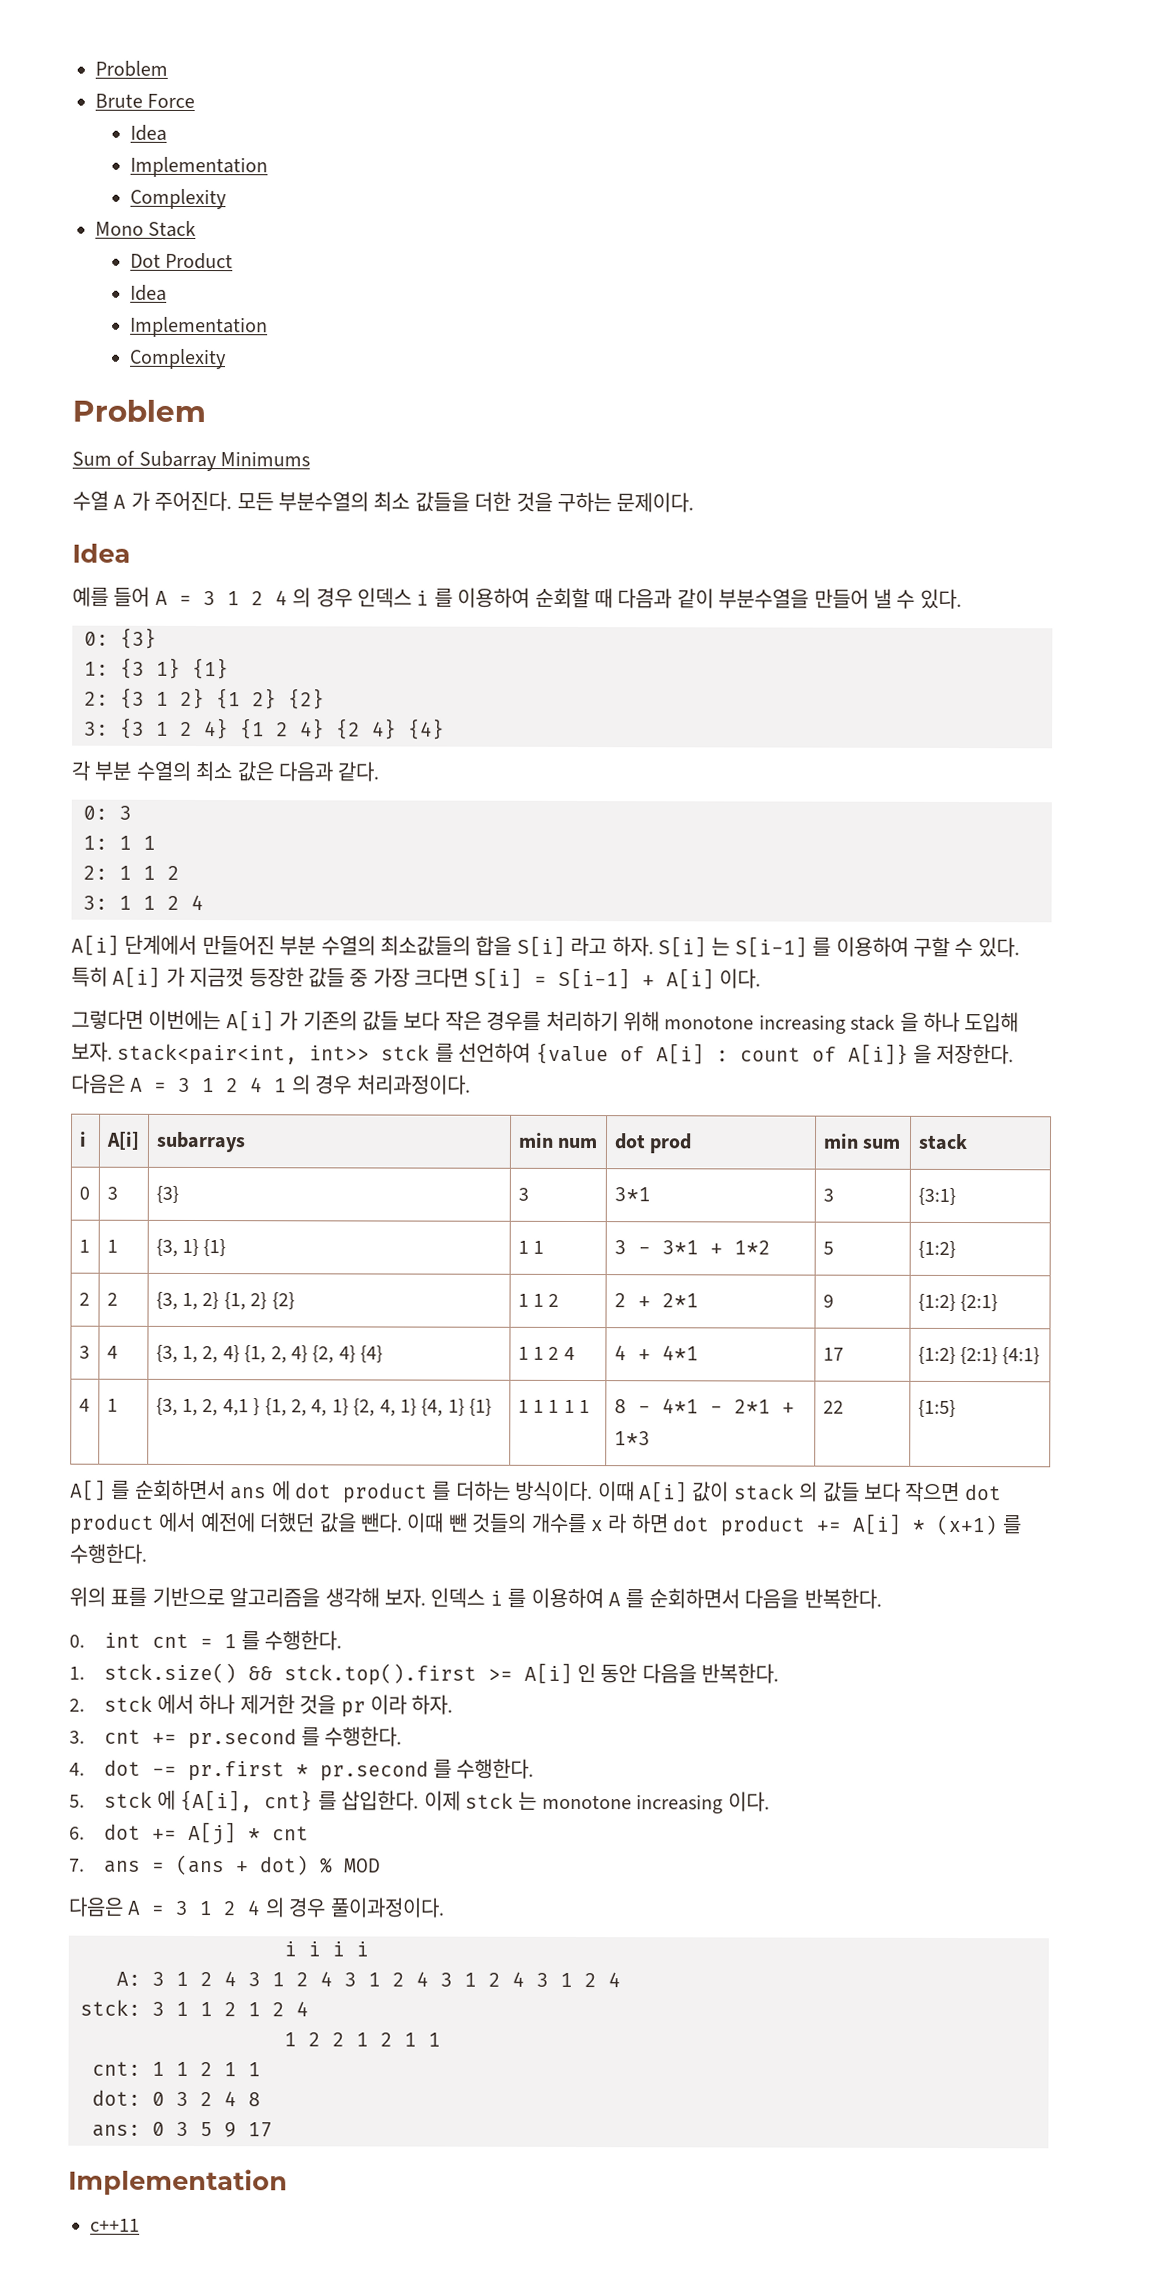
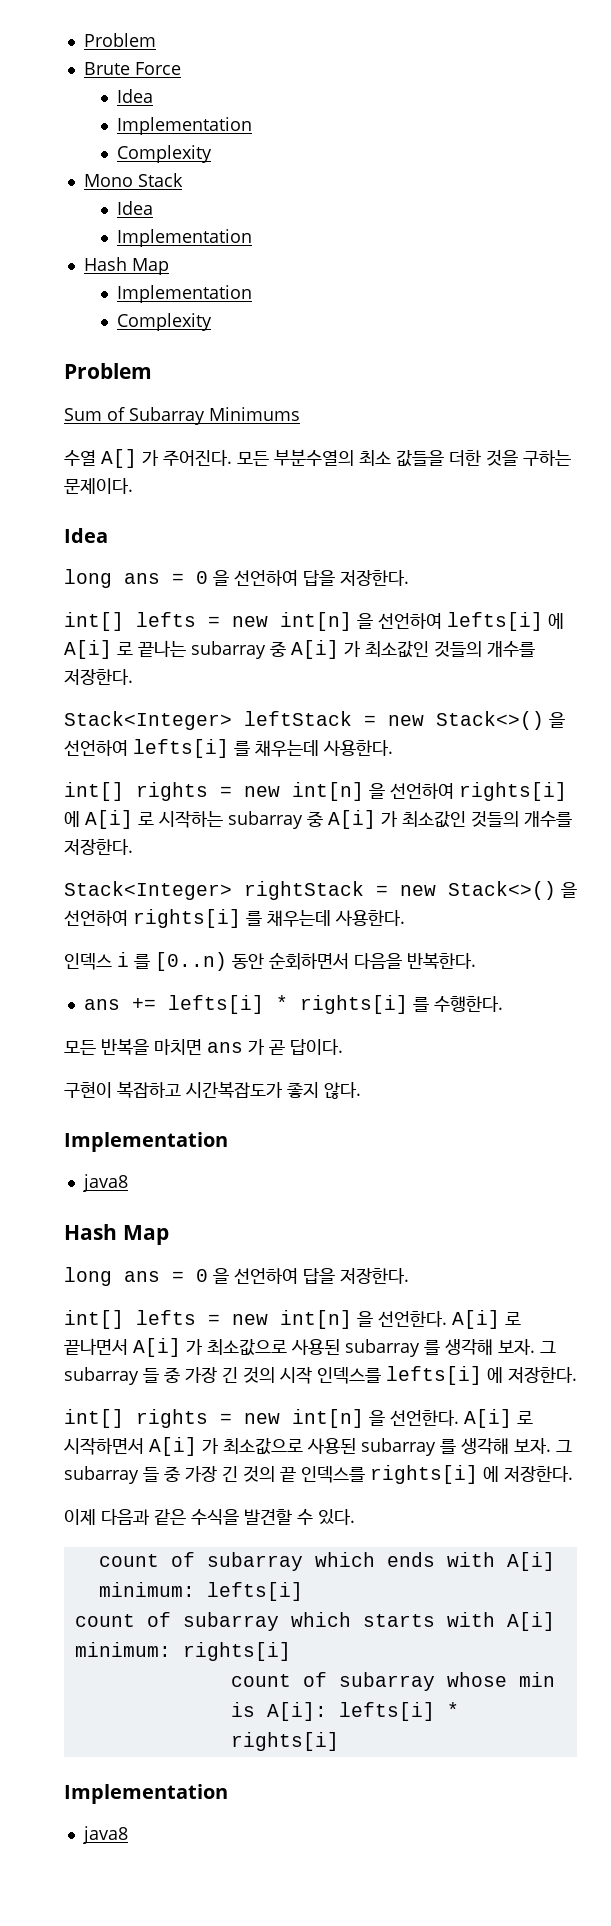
[129,252,233,270] [129,284,167,301] Dot Product // Idea -> [116,201,153,215] [116,229,252,247] [83,257,169,275] Idea // Implementation // Hash Map
[113,494,127,509] A -> [101,449,137,468] A[]
[72,586,962,610] [84,627,157,649] [84,657,229,680] [84,687,325,710] [84,717,445,740] [71,760,380,782] [83,805,132,820] [83,835,156,850] [83,865,180,880] [83,894,204,911] [71,934,1020,958] [71,966,761,990] [71,1009,1020,1035] [71,1041,1015,1066] [71,1073,471,1095] [78,1131,87,1147] [105,1131,140,1150] [155,1131,246,1153] [517,1132,598,1149] [613,1133,693,1154] [822,1133,901,1149] [917,1133,968,1151] [78,1186,90,1200] [106,1186,118,1200] [155,1185,179,1203] [517,1187,529,1201] [613,1187,651,1202] [822,1188,834,1202] [917,1187,956,1205] [78,1239,90,1253] [106,1239,118,1253] [155,1238,227,1257] [517,1240,545,1254] [613,1240,771,1255] [822,1241,834,1255] [917,1240,956,1258] [78,1292,90,1306] [106,1292,118,1306] [155,1291,295,1311] [517,1293,560,1307] [613,1293,699,1308] [822,1294,834,1308] [917,1293,999,1312] [78,1345,90,1359] [106,1345,118,1359] [155,1344,384,1364] [517,1346,575,1360] [613,1345,699,1361] [822,1347,844,1361] [917,1346,1041,1365] [78,1398,90,1412] [106,1398,118,1412] [155,1397,493,1417] [517,1399,591,1414] [613,1398,795,1414] [613,1431,651,1446] [822,1400,844,1414] [917,1399,956,1417] [70,1479,1002,1504] [69,1511,1022,1537] [69,1543,147,1564] [69,1586,882,1609] [69,1630,343,1651] [69,1662,780,1686] [69,1693,454,1718] [69,1726,403,1750] [69,1758,535,1782] [69,1789,770,1815] [69,1821,309,1846] [69,1854,381,1876] [68,1896,445,1918] [284,1941,369,1957] [116,1971,621,1988] [80,1999,309,2017] [284,2032,441,2047] [92,2061,261,2077] [92,2089,261,2107] [92,2121,273,2138] [68,2168,288,2196] [90,2218,140,2232] 예를 들어 A = 3 1 2 4 의 경우 인덱스 i 를 이용하여 순회할 때 다음과 같이 부분수열을 만들어 낼 수 있다. // 0: {3} // 1: {3 1} {1} // 2: {3 1 2} {1 2} {2} // 3: {3 1 2 4} {1 2 4} {2 4} {4} // 각 부분 수열의 최소 값은 다음과 같다. // 0: 3 // 1: 1 1 // 2: 1 1 2 // 3: 1 1 2 4 // A[i] 단계에서 만들어진 부분 수열의 최소값들의 합을 S[i] 라고 하자. S[i] 는 S[i-1] 를 이용하여 구할 수 있다. 특히 A[i] 가 지금껏 등장한 값들 중 가장 크다면 S[i] = S[i-1] + A[i] 이다. // 그렇다면 이번에는 A[i] 가 기존의 값들 보다 작은 경우를 처리하기 위해 monotone increasing stack 을 하나 도입해 보자. stack<pair<int, int>> stck 를 선언하여 {value of A[i] : count of A[i]} 을 저장한다. 다음은 A = 3 1 2 4 1 의 경우 처리과정이다. // i | A[i] | subarrays | min num | dot prod | min sum | stack // 0 | 3 | {3} | 3 | 3*1 | 3 | {3:1} // 1 | 1 | {3, 1} {1} | 1 1 | 3 - 3*1 + 1*2 | 5 | {1:2} // 2 | 2 | {3, 1, 2} {1, 2} {2} | 1 1 2 | 2 + 2*1 | 9 | {1:2} {2:1} // 3 | 4 | {3, 1, 2, 4} {1, 2, 4} {2, 4} {4} | 1 1 2 4 | 4 + 4*1 | 17 | {1:2} {2:1} {4:1} // 4 | 1 | {3, 1, 2, 4,1 } {1, 2, 4, 1} {2, 4, 1} {4, 1} {1} | 1 1 1 1 1 | 8 - 4*1 - 2*1 + 1*3 | 22 | {1:5} // A[] 를 순회하면서 ans 에 dot product 를 더하는 방식이다. 이때 A[i] 값이 stack 의 값들 보다 작으면 dot product 에서 예전에 더했던 값을 뺀다. 이때 뺀 것들의 개수를 x 라 하면 dot product += A[i] * (x+1) 를 수행한다. // 위의 표를 기반으로 알고리즘을 생각해 보자. 인덱스 i 를 이용하여 A 를 순회하면서 다음을 반복한다. // 0. int cnt = 1 를 수행한다. // 1. stck.size() && stck.top().first >= A[i] 인 동안 다음을 반복한다. // 2. stck 에서 하나 제거한 것을 pr 이라 하자. // 3. cnt += pr.second 를 수행한다. // 4. dot -= pr.first * pr.second 를 수행한다. // 5. stck 에 {A[i], cnt} 를 삽입한다. 이제 stck 는 monotone increasing 이다. // 6. dot += A[j] * cnt // 7. ans = (ans + dot) % MOD // 다음은 A = 3 1 2 4 의 경우 풀이과정이다. // i i i i // A: 3 1 2 4 3 1 2 4 3 1 2 4 3 1 2 4 3 1 2 4 // stck: 3 1 1 2 1 2 4 // 1 2 2 1 2 1 1 // cnt: 1 1 2 1 1 // dot: 0 3 2 4 8 // ans: 0 3 5 9 17 // Implementation // c++11 -> [64,569,409,588] [64,612,564,631] [64,640,535,659] [64,669,133,685] [64,711,565,730] [64,739,393,758] [64,782,567,801] [64,810,572,829] [64,839,133,855] [64,881,577,900] [64,909,405,928] [64,952,476,971] [83,995,503,1014] [64,1039,343,1055] [64,1081,361,1099] [64,1132,228,1152] [82,1174,128,1192] [64,1224,169,1245] [64,1267,409,1286] [64,1310,521,1329] [64,1338,556,1357] [64,1366,577,1385] [64,1409,533,1428] [64,1437,572,1456] [64,1465,573,1484] [64,1509,355,1525] [98,1552,555,1571] [98,1582,303,1601] [74,1612,555,1631] [74,1642,291,1661] [230,1672,555,1691] [230,1702,459,1721] [230,1732,339,1751] [64,1784,228,1804] [82,1826,128,1844] long ans = 0 을 선언하여 답을 저장한다. // int[] lefts = new int[n] 을 선언하여 lefts[i] 에 A[i] 로 끝나는 subarray 중 A[i] 가 최소값인 것들의 개수를 저장한다. // Stack<Integer> leftStack = new Stack<>() 을 선언하여 lefts[i] 를 채우는데 사용한다. // int[] rights = new int[n] 을 선언하여 rights[i] 에 A[i] 로 시작하는 subarray 중 A[i] 가 최소값인 것들의 개수를 저장한다. // Stack<Integer> rightStack = new Stack<>() 을 선언하여 rights[i] 를 채우는데 사용한다. // 인덱스 i 를 [0..n) 동안 순회하면서 다음을 반복한다. // ans += lefts[i] * rights[i] 를 수행한다. // 모든 반복을 마치면 ans 가 곧 답이다. // 구현이 복잡하고 시간복잡도가 좋지 않다. // Implementation // java8 // Hash Map // long ans = 0 을 선언하여 답을 저장한다. // int[] lefts = new int[n] 을 선언한다. A[i] 로 끝나면서 A[i] 가 최소값으로 사용된 subarray 를 생각해 보자. 그 subarray 들 중 가장 긴 것의 시작 인덱스를 lefts[i] 에 저장한다. // int[] rights = new int[n] 을 선언한다. A[i] 로 시작하면서 A[i] 가 최소값으로 사용된 subarray 를 생각해 보자. 그 subarray 들 중 가장 긴 것의 끝 인덱스를 rights[i] 에 저장한다. // 이제 다음과 같은 수식을 발견할 수 있다. // count of subarray which ends with A[i] minimum: lefts[i] // count of subarray which starts with A[i] minimum: rights[i] // count of subarray whose min is A[i]: lefts[i] * rights[i] // Implementation // java8

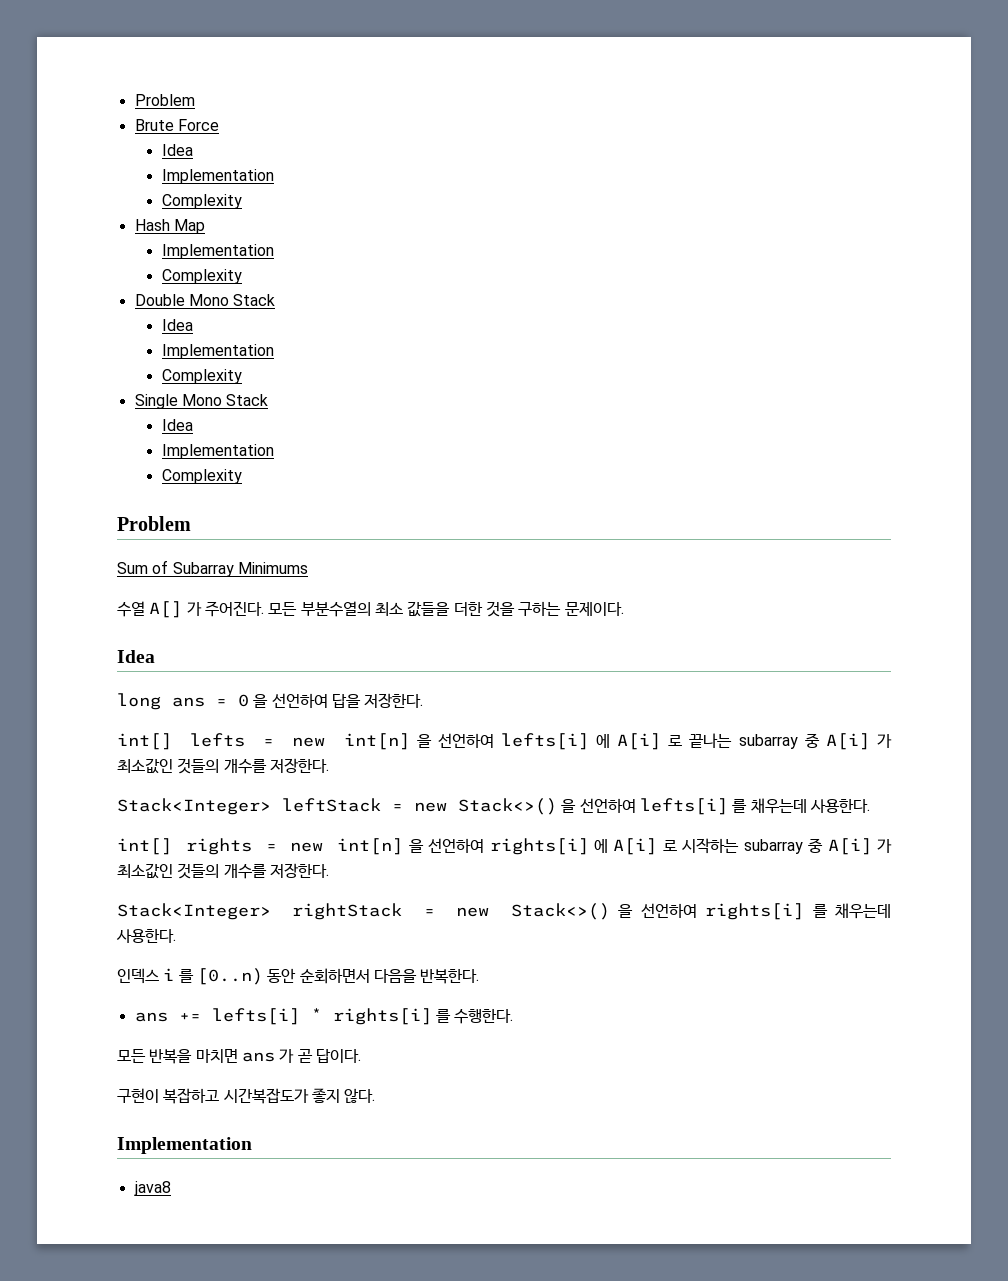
[83,173,183,187] [116,201,153,215] [116,229,252,247] [83,257,169,275] Mono Stack // Idea // Implementation // Hash Map -> [134,219,205,234] [161,244,274,259] [161,269,242,284] [134,294,276,306] [161,319,193,331] [161,344,274,359] [161,369,242,384] [134,394,269,409] [161,419,193,431] Hash Map // Implementation // Complexity // Double Mono Stack // Idea // Implementation // Complexity // Single Mono Stack // Idea
[64,1224,169,1245] [64,1267,409,1286] [64,1310,521,1329] [64,1338,556,1357] [64,1366,577,1385] [64,1409,533,1428] [64,1437,572,1456] [64,1465,573,1484] [64,1509,355,1525] [98,1552,555,1571] [98,1582,303,1601] [74,1612,555,1631] [74,1642,291,1661] [230,1672,555,1691] [230,1702,459,1721] [230,1732,339,1751] [64,1784,228,1804] [82,1826,128,1844] // Hash Map // long ans = 0 을 선언하여 답을 저장한다. // int[] lefts = new int[n] 을 선언한다. A[i] 로 끝나면서 A[i] 가 최소값으로 사용된 subarray 를 생각해 보자. 그 subarray 들 중 가장 긴 것의 시작 인덱스를 lefts[i] 에 저장한다. // int[] rights = new int[n] 을 선언한다. A[i] 로 시작하면서 A[i] 가 최소값으로 사용된 subarray 를 생각해 보자. 그 subarray 들 중 가장 긴 것의 끝 인덱스를 rights[i] 에 저장한다. // 이제 다음과 같은 수식을 발견할 수 있다. // count of subarray which ends with A[i] minimum: lefts[i] // count of subarray which starts with A[i] minimum: rights[i] // count of subarray whose min is A[i]: lefts[i] * rights[i] // Implementation // java8 -> (171, 1188) none

